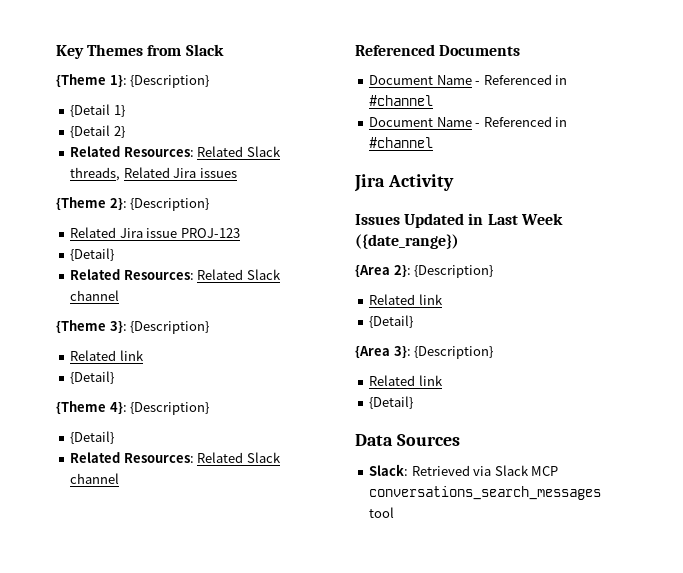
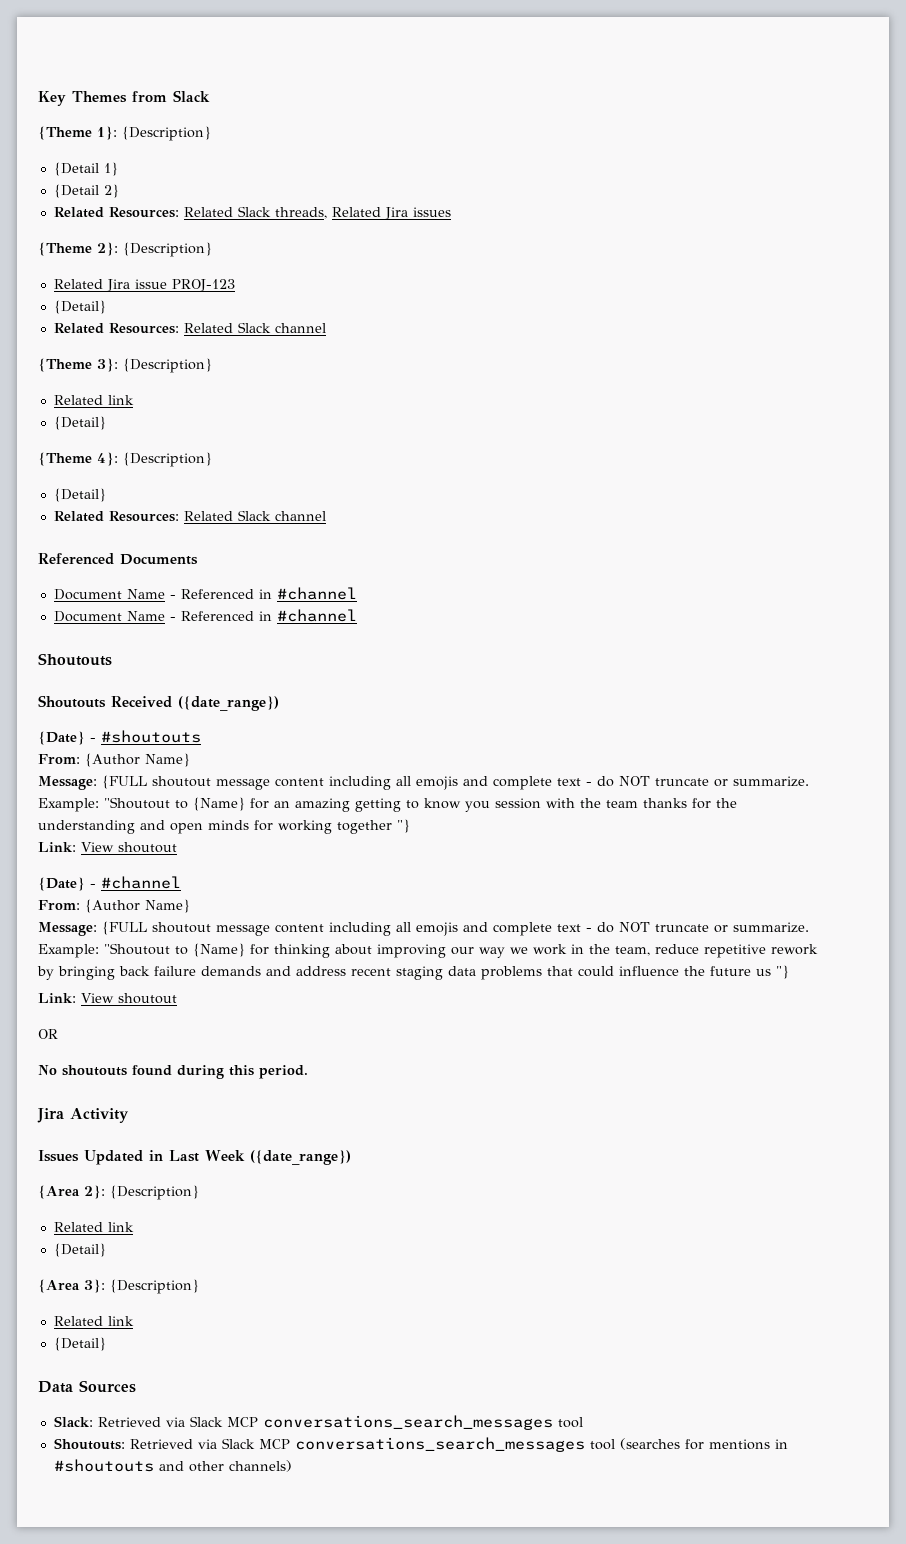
(434, 142) none -> [38,653,112,666] [38,695,279,711] [38,730,201,745] [38,753,190,767] [38,775,809,790] [38,797,737,812] [38,819,410,834] [38,842,177,853] [38,876,181,891] [38,899,190,913] [38,921,809,936] [38,943,818,958] [37,965,789,980] [38,993,177,1004] [38,1029,58,1039] [38,1065,308,1079] // Shoutouts // Shoutouts Received ({date_range}) // {Date} - #shoutouts // From: {Author Name} // Message: {FULL shoutout message content including all emojis and complete text - do NOT truncate or summarize. Example: "Shoutout to {Name} for an amazing getting to know you session with the team thanks for the understanding and open minds for working together "} // Link: View shoutout // {Date} - #channel // From: {Author Name} // Message: {FULL shoutout message content including all emojis and complete text - do NOT truncate or summarize. Example: "Shoutout to {Name} for thinking about improving our way we work in the team, reduce repetitive rework by bringing back failure demands and address recent staging data problems that could influence the future us "} // Link: View shoutout // OR // No shoutouts found during this period.
(395, 512) none -> [53,1437,788,1452] [53,1459,292,1472] // Shoutouts: Retrieved via Slack MCP conversations_search_messages tool (searches for mentions in #shoutouts and other channels)

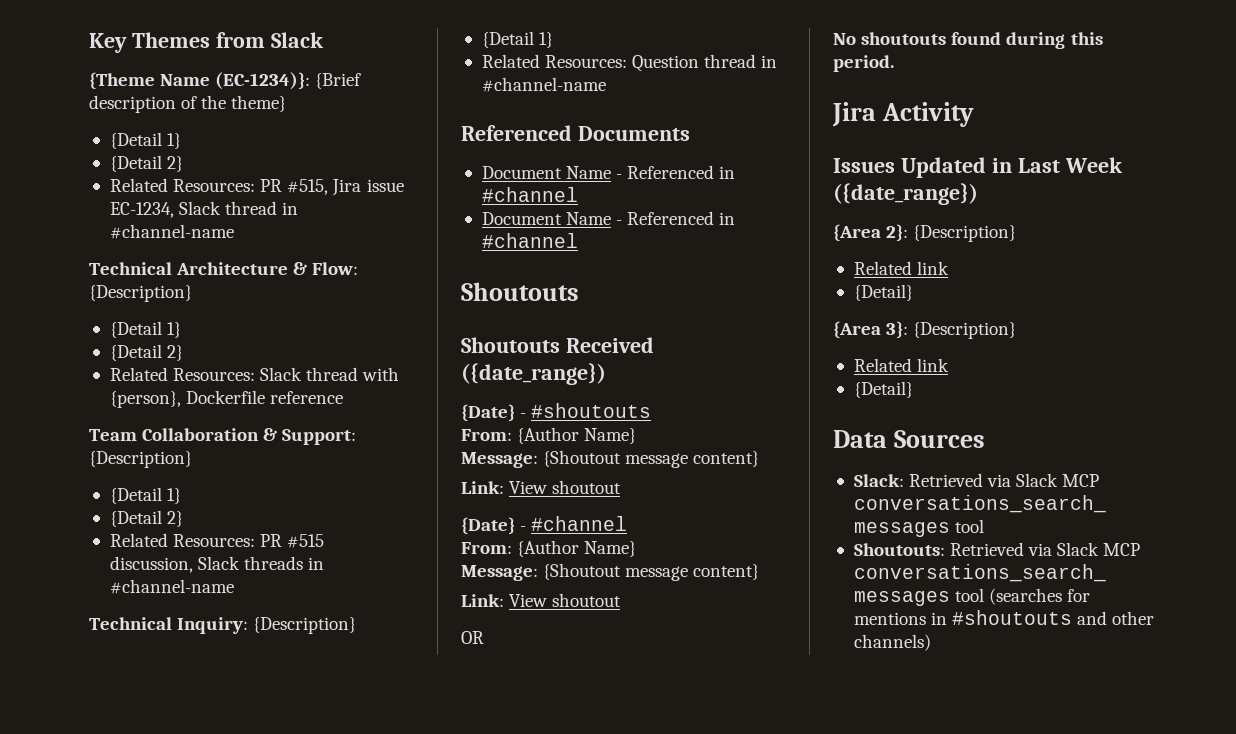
[97,126,211,141] [53,162,118,176] [53,184,119,198] [53,206,451,220] [38,242,212,257] [53,279,235,292] [53,300,106,314] [53,322,326,334] [38,358,212,373] [53,395,134,405] [53,416,106,430] [38,452,212,467] [53,488,106,502] [53,510,326,522] 1}: {Description} // {Detail 1} // {Detail 2} // Related Resources: Related Slack threads, Related Jira issues // {Theme 2}: {Description} // Related Jira issue PROJ-123 // {Detail} // Related Resources: Related Slack channel // {Theme 3}: {Description} // Related link // {Detail} // {Theme 4}: {Description} // {Detail} // Related Resources: Related Slack channel -> [160,72,362,90] [89,95,287,113] [109,132,182,149] [109,155,184,172] [109,178,404,196] [109,201,299,218] [109,224,234,239] [89,262,359,275] [89,285,192,302] [109,321,182,338] [109,344,184,361] [109,367,400,381] [109,390,344,408] [89,428,357,445] [89,451,192,468] [109,487,182,504] [109,510,184,527] [109,533,325,548] [109,556,325,573] [109,579,234,594] [89,617,357,634] [481,31,554,48] [481,54,778,72] [481,77,606,92] Name (EC-1234)}: {Brief description of the theme} // {Detail 1} // {Detail 2} // Related Resources: PR #515, Jira issue EC-1234, Slack thread in #channel-name // Technical Architecture & Flow: {Description} // {Detail 1} // {Detail 2} // Related Resources: Slack thread with {person}, Dockerfile reference // Team Collaboration & Support: {Description} // {Detail 1} // {Detail 2} // Related Resources: PR #515 discussion, Slack threads in #channel-name // Technical Inquiry: {Description} // {Detail 1} // Related Resources: Question thread in #channel-name
[102,775,809,790] [38,797,737,812] [38,819,410,834] {FULL shoutout message content including all emojis and complete text - do NOT truncate or summarize. Example: "Shoutout to {Name} for an amazing getting to know you session with the team thanks for the understanding and open minds for working together "} -> [543,450,760,468] {Shoutout message content}
[102,921,809,936] [38,943,818,958] [37,965,789,980] {FULL shoutout message content including all emojis and complete text - do NOT truncate or summarize. Example: "Shoutout to {Name} for thinking about improving our way we work in the team, reduce repetitive rework by bringing back failure demands and address recent staging data problems that could influence the future us "} -> [543,563,760,581] {Shoutout message content}

